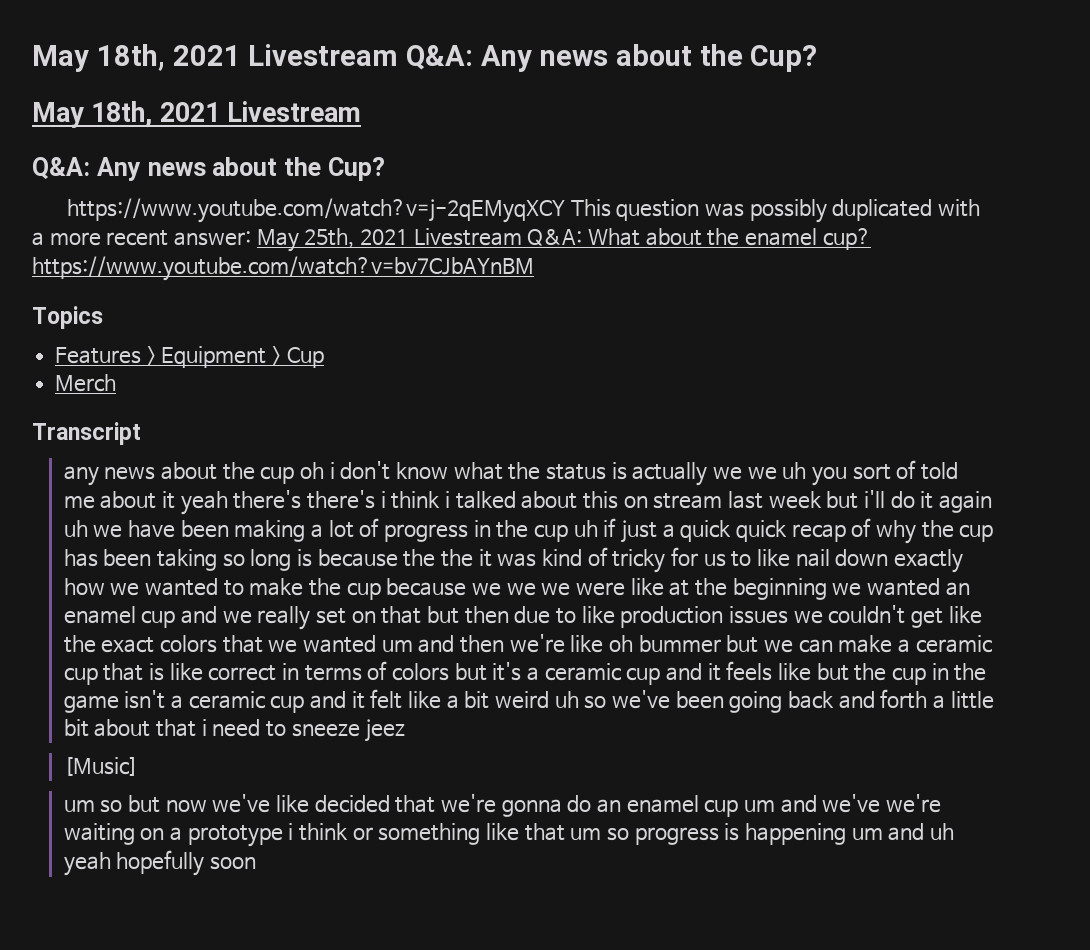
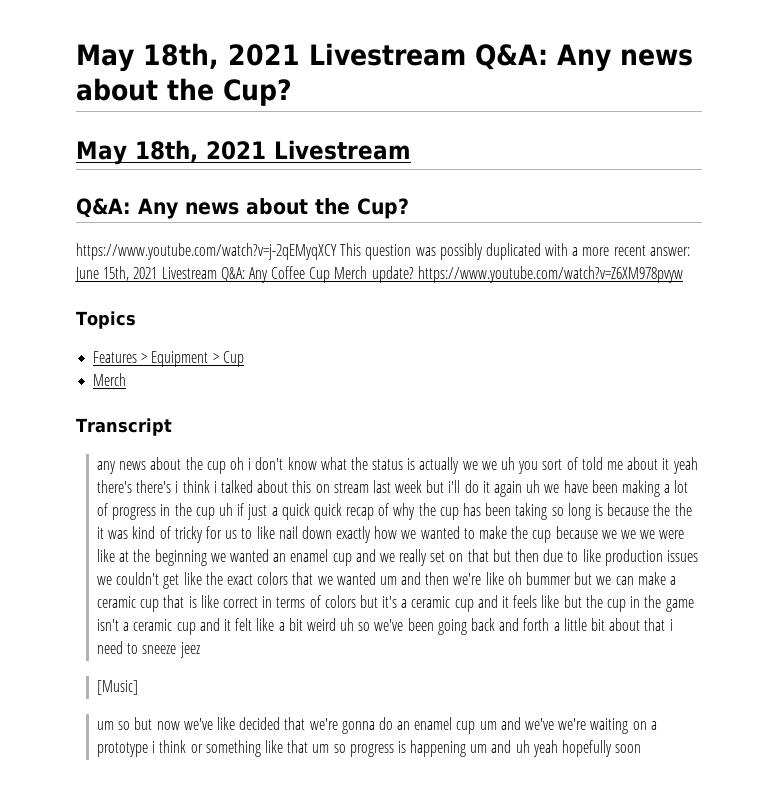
[256,228,871,252] [32,256,534,281] May 25th, 2021 Livestream Q&A: What about the enamel cup? https://www.youtube.com/watch?v=bv7CJbAYnBM -> [75,266,683,283] June 15th, 2021 Livestream Q&A: Any Coffee Cup Merch update? https://www.youtube.com/watch?v=Z6XM978pvyw

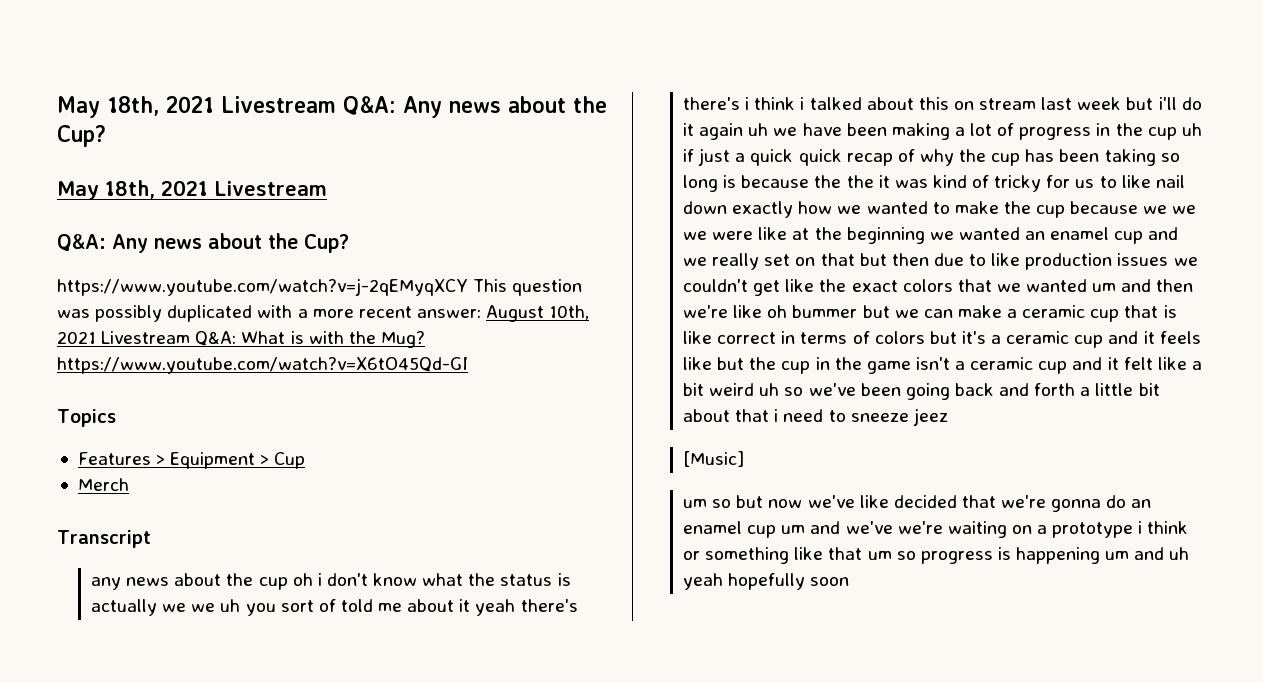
[75,266,683,283] June 15th, 2021 Livestream Q&A: Any Coffee Cup Merch update? https://www.youtube.com/watch?v=Z6XM978pvyw -> [486,305,590,322] [57,331,425,348] [57,357,468,374] August 10th, 2021 Livestream Q&A: What is with the Mug? https://www.youtube.com/watch?v=X6tO45Qd-GI

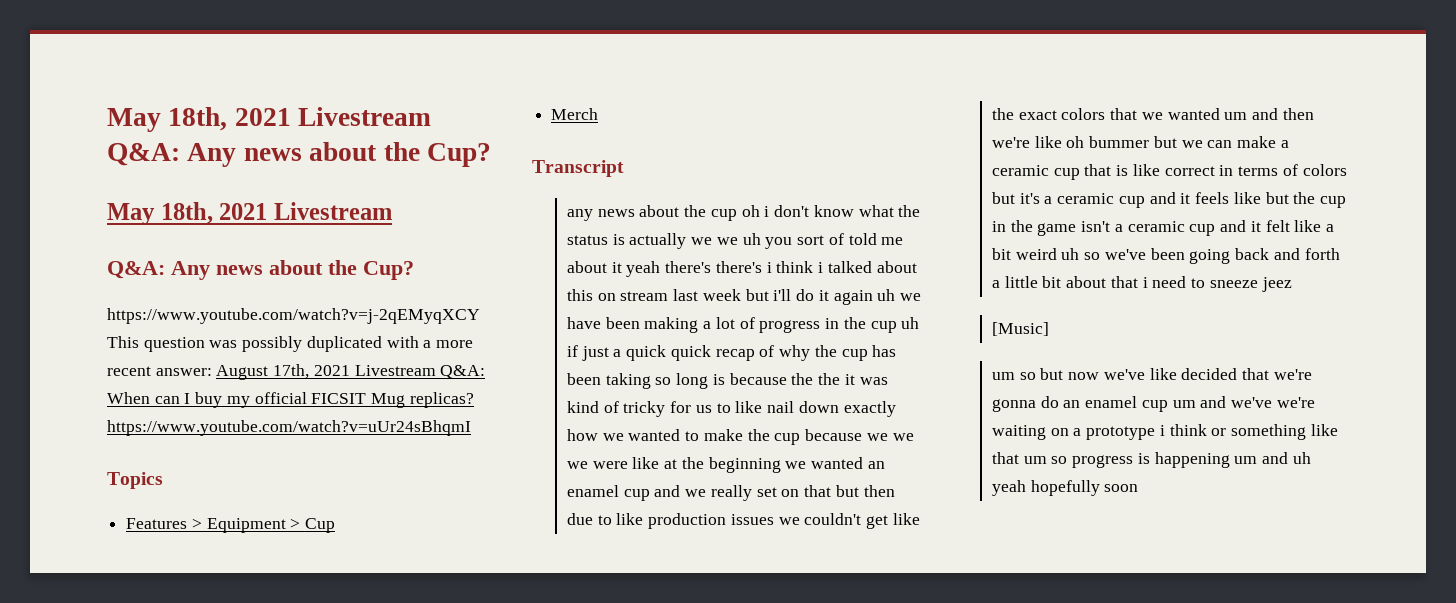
[549,305,590,320] [57,331,425,348] [57,357,468,374] 10th, 2021 Livestream Q&A: What is with the Mug? https://www.youtube.com/watch?v=X6tO45Qd-GI -> [273,364,486,379] [107,392,474,408] [107,420,471,436] 17th, 2021 Livestream Q&A: When can I buy my official FICSIT Mug replicas? https://www.youtube.com/watch?v=uUr24sBhqmI

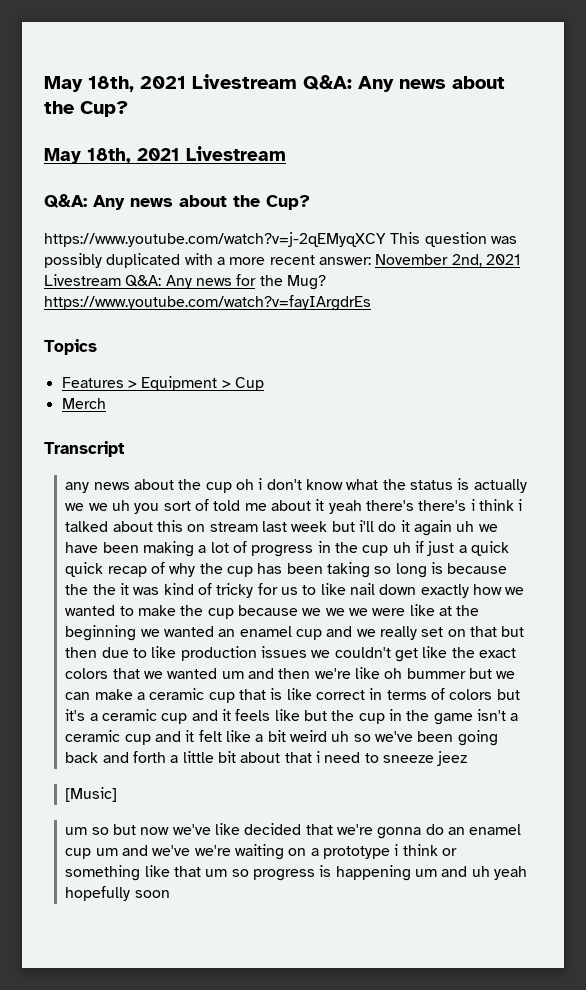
[216,364,486,380] [107,392,474,408] [107,420,471,436] August 17th, 2021 Livestream Q&A: When can I buy my official FICSIT Mug replicas? https://www.youtube.com/watch?v=uUr24sBhqmI -> [375,254,520,267] [44,274,326,290] [44,295,371,311] November 2nd, 2021 Livestream Q&A: Any news for the Mug? https://www.youtube.com/watch?v=fayIArgdrEs

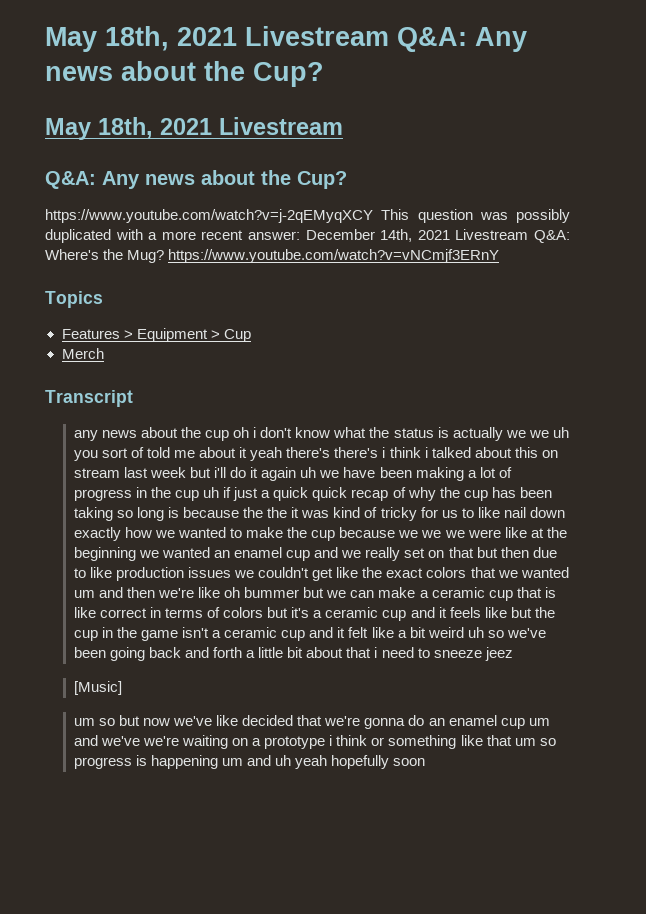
[375,254,520,267] [44,274,257,289] November 2nd, 2021 Livestream Q&A: Any news for -> [305,229,570,243] [45,249,99,260] December 14th, 2021 Livestream Q&A: Where's
[44,295,371,311] https://www.youtube.com/watch?v=fayIArgdrEs -> [168,249,500,263] https://www.youtube.com/watch?v=vNCmjf3ERnY

